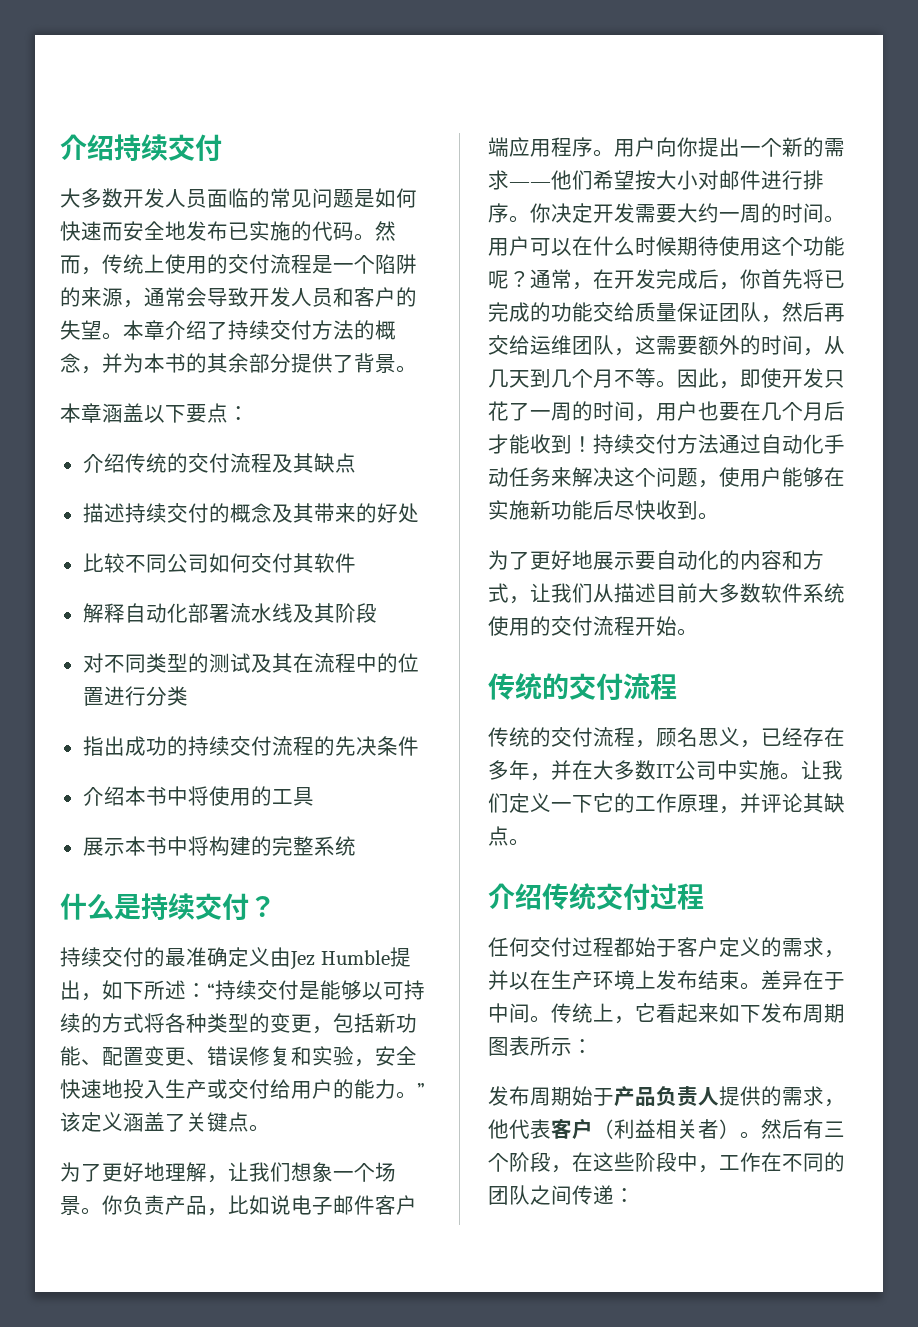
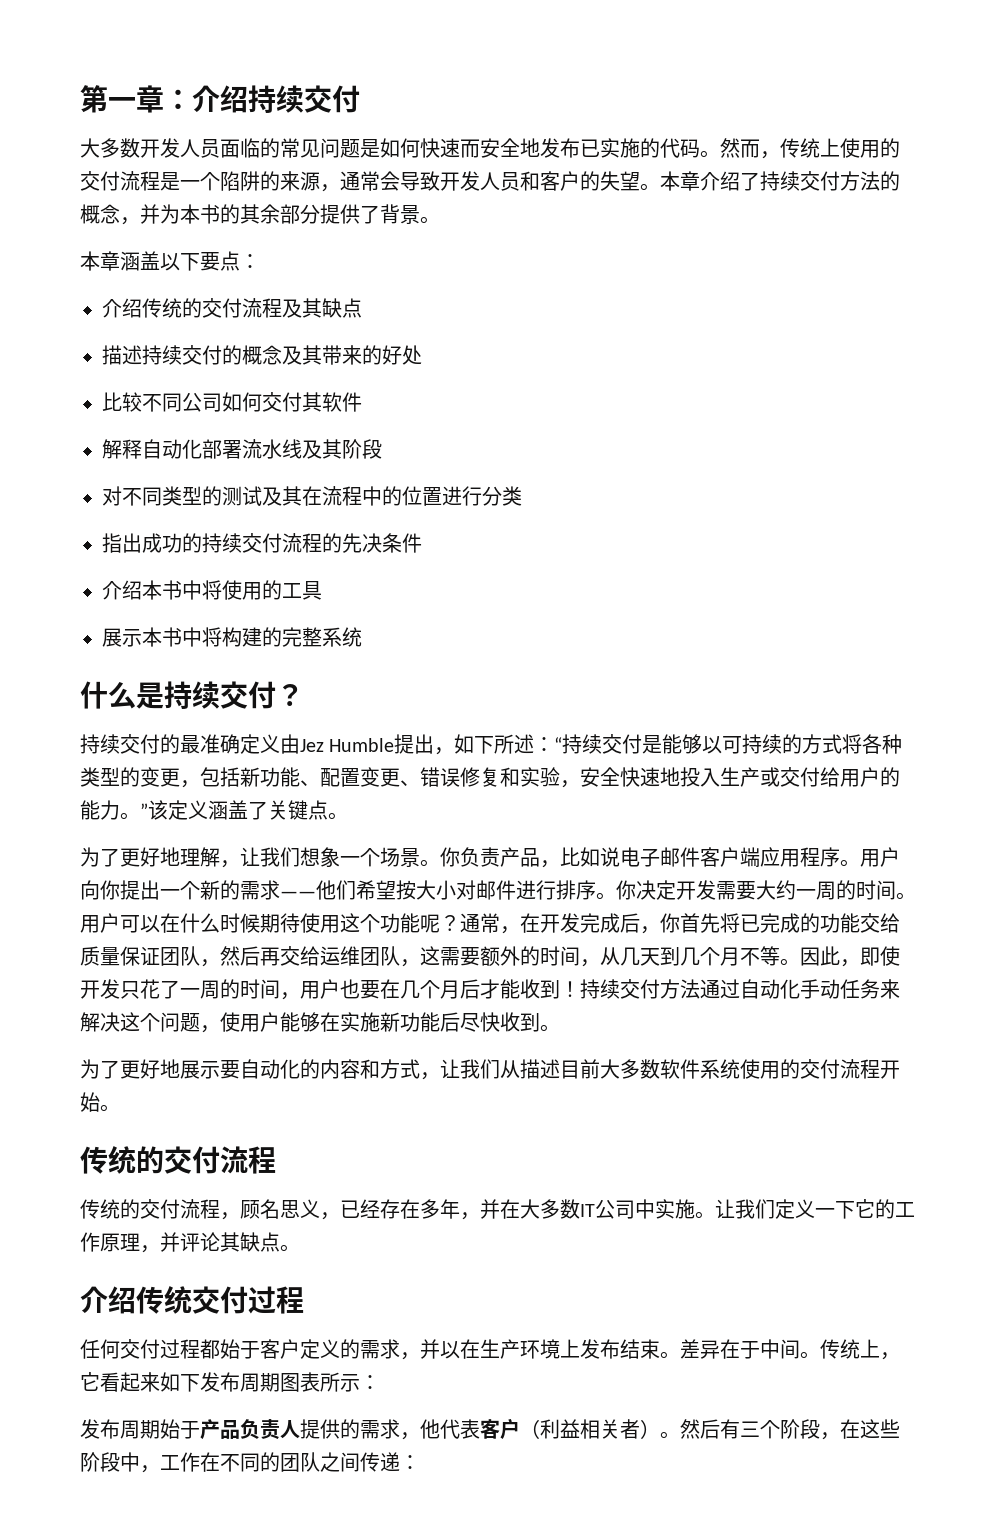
(60, 147) none -> [80,85,192,113] 第一章：

